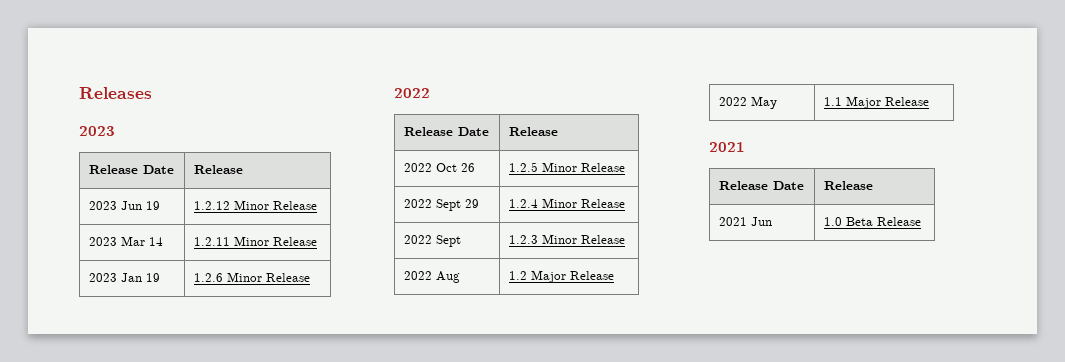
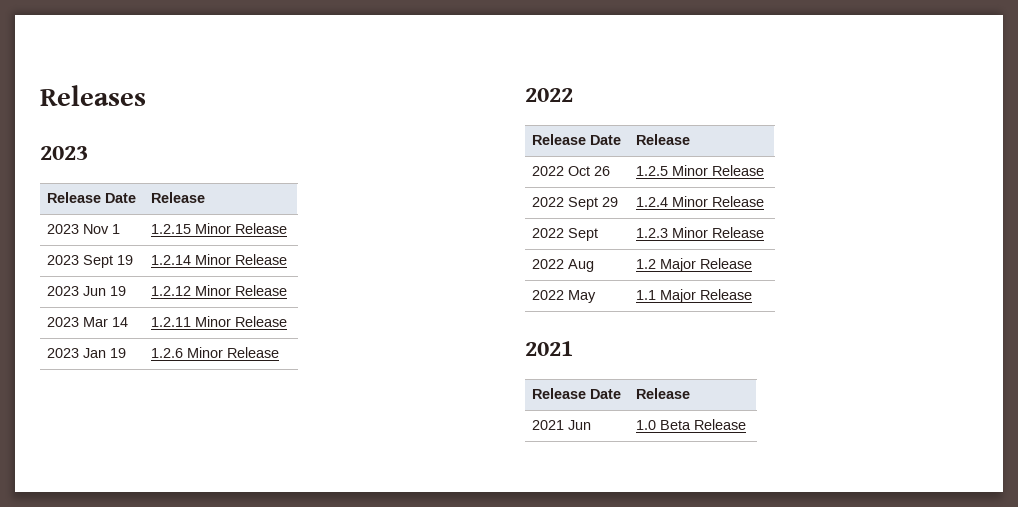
(244, 169) none -> [46,224,120,234] [150,223,287,234] [46,255,133,268] [150,254,287,265] // 2023 Nov 1 | 1.2.15 Minor Release // 2023 Sept 19 | 1.2.14 Minor Release

